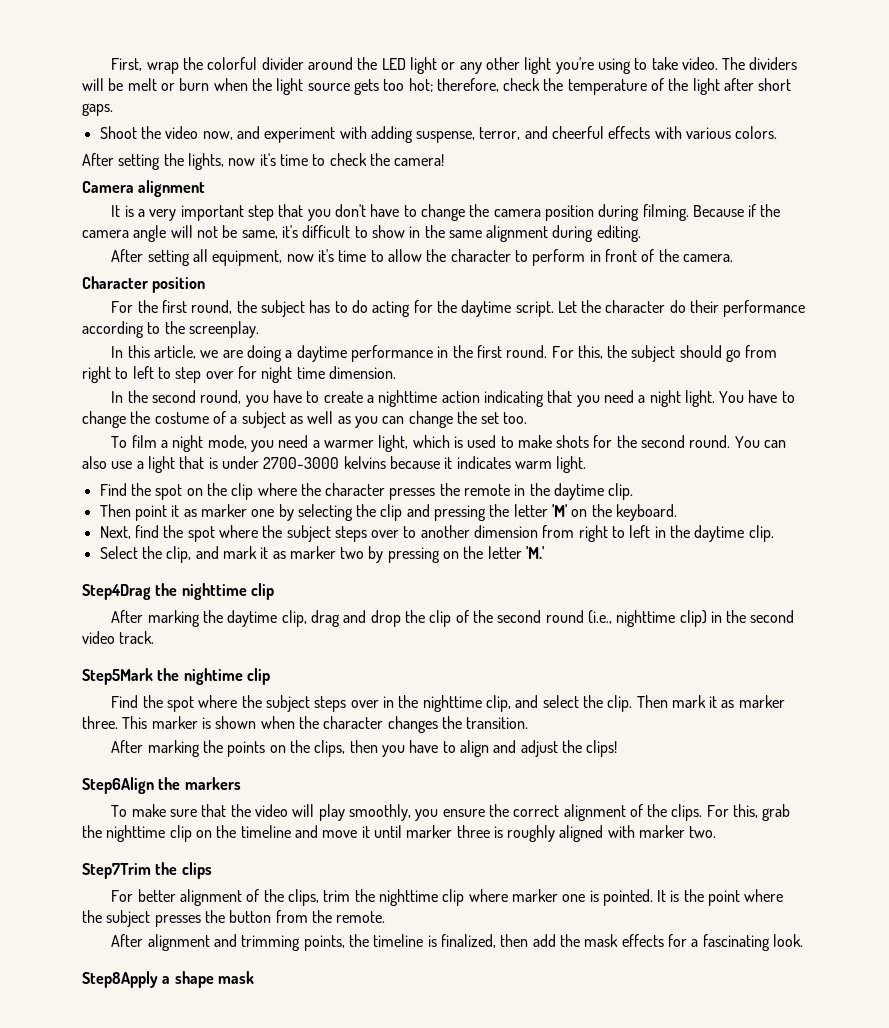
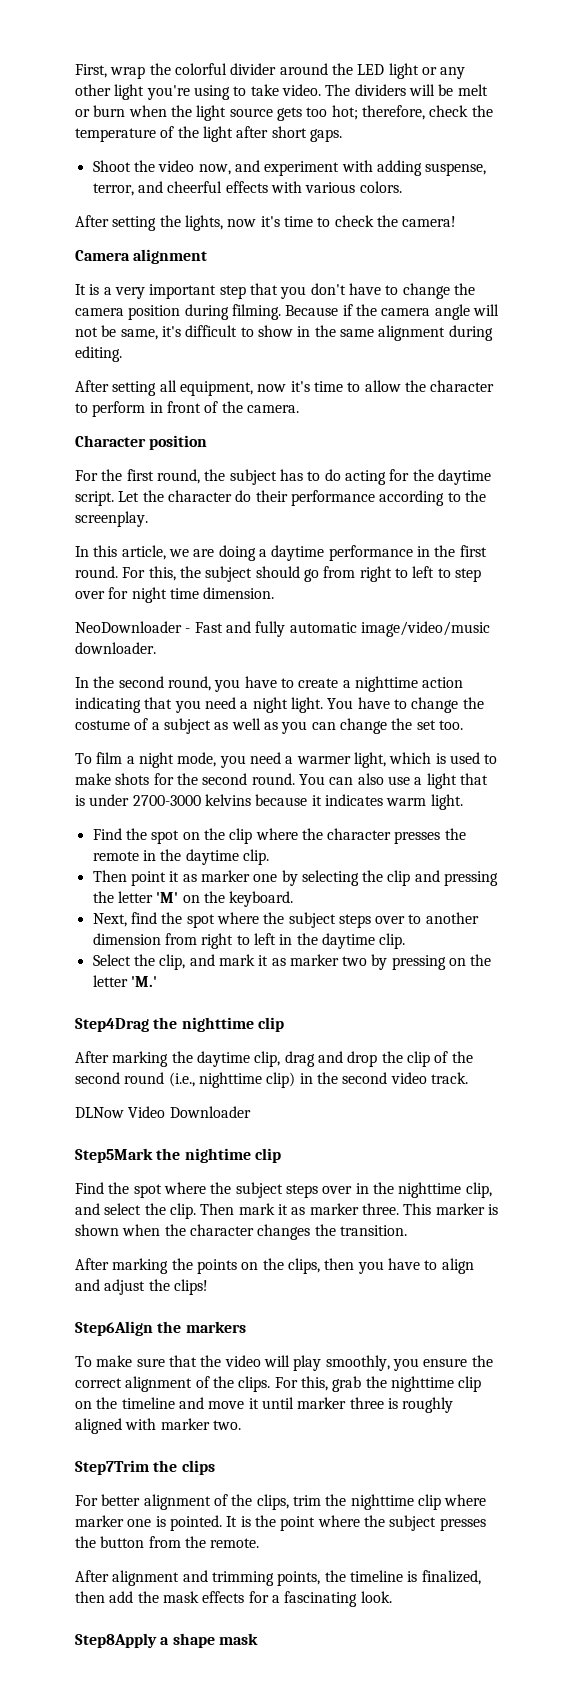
(396, 372) none -> [75,621,490,637] [75,642,156,654] // NeoDownloader - Fast and fully automatic image/video/music downloader.
(155, 637) none -> [75,1106,251,1118] // DLNow Video Downloader

